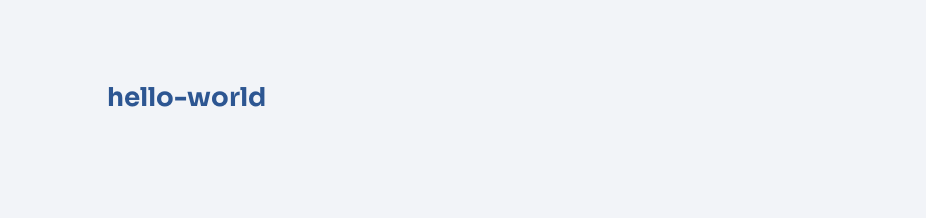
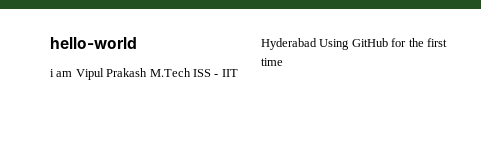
(266, 97) none -> [50,68,238,80] [261,38,447,50] [261,58,283,66] // i am Vipul Prakash M.Tech ISS - IIT Hyderabad Using GitHub for the first time

